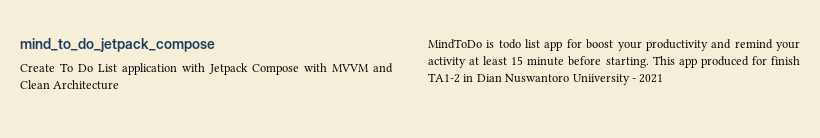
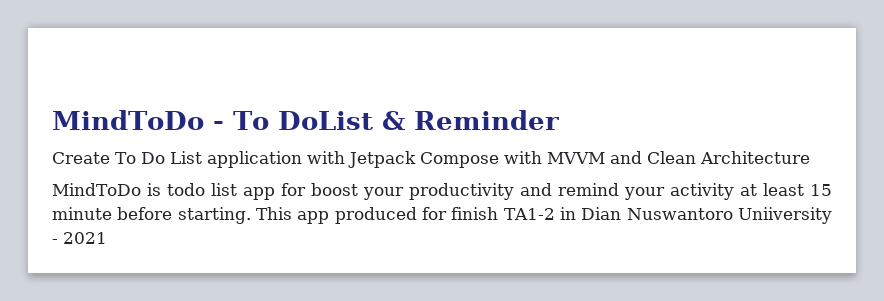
[20,38,215,52] mind_to_do_jetpack_compose -> [52,110,559,130] MindToDo - To DoList & Reminder

